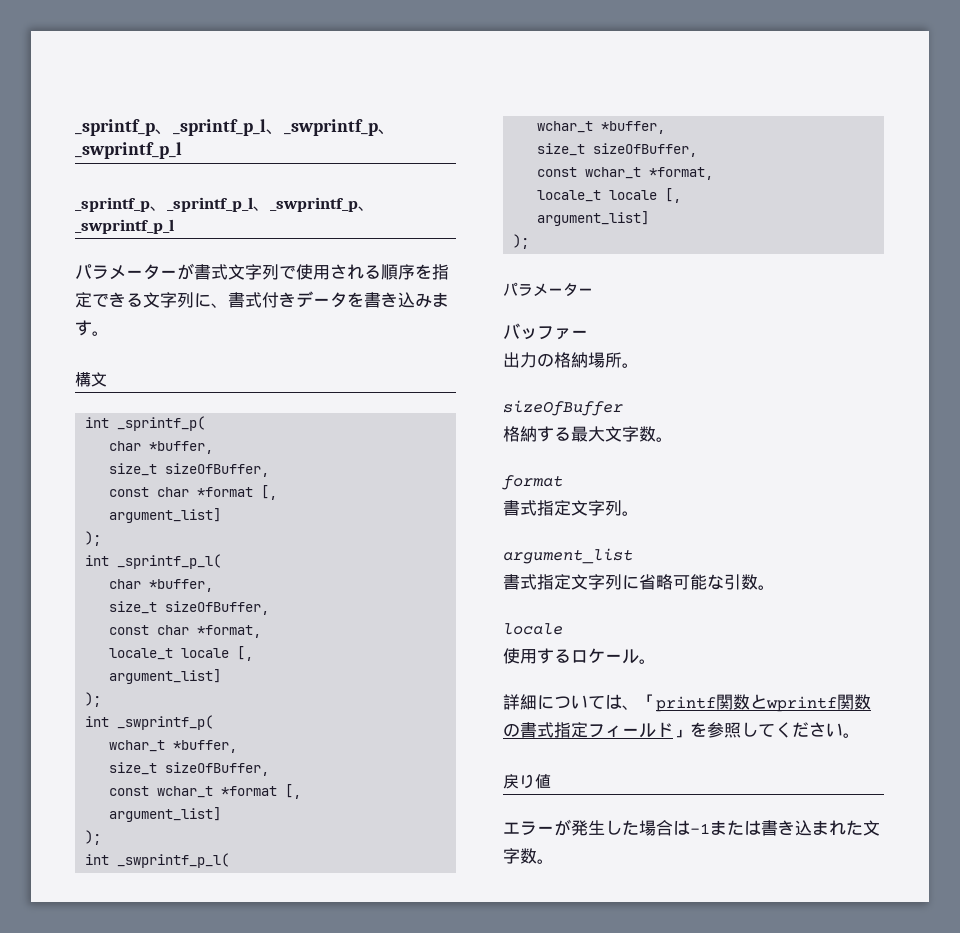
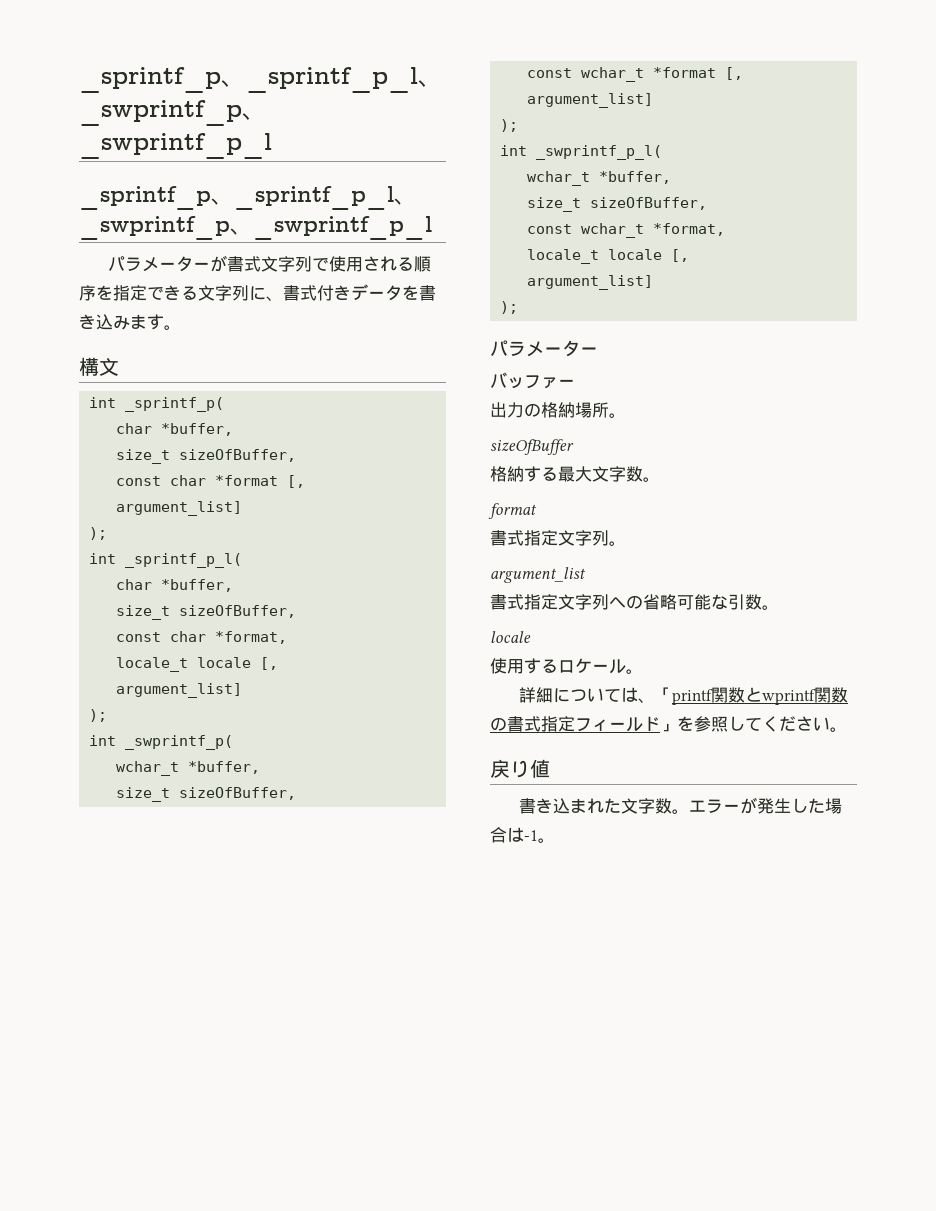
[622,575,639,590] に -> [609,595,643,609] への
(551, 781) none -> [518,798,689,814] 書き込まれた文字数。
[710,820,880,836] [503,848,537,864] または書き込まれた文字数 -> (538, 835) none

